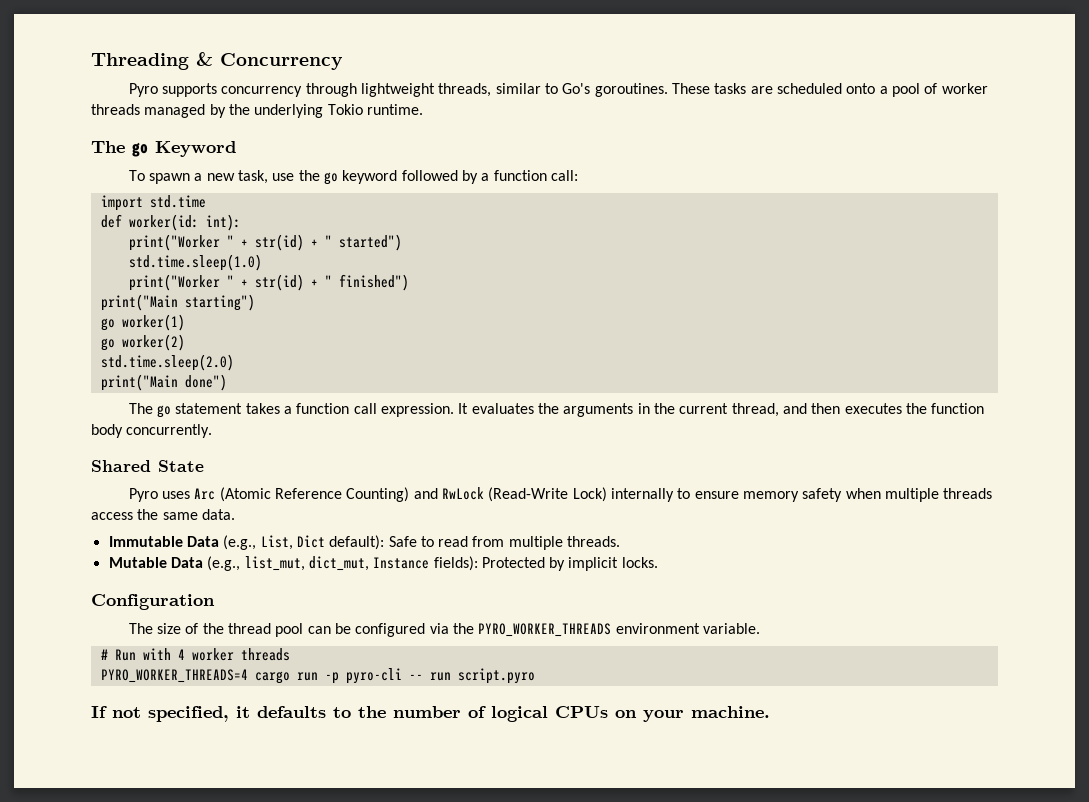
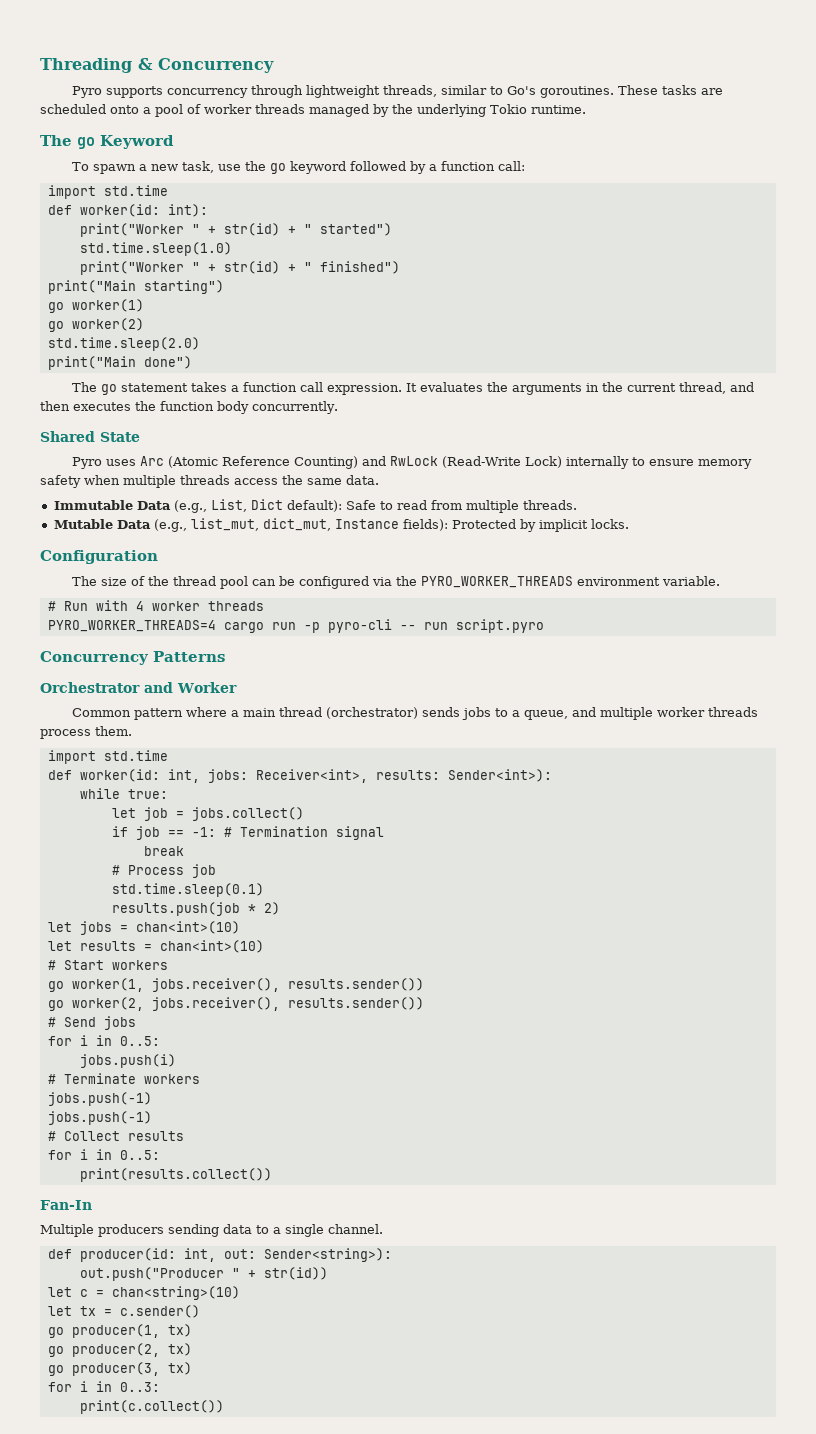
[91,706,770,722] If not specified, it defaults to the number of logical CPUs on your machine. -> [40,651,225,665] [40,682,237,693] [71,707,758,720] [40,726,132,739] [47,750,168,764] [47,769,552,783] [79,788,168,799] [111,807,304,821] [111,826,384,840] [143,846,184,856] [111,864,216,878] [111,883,264,897] [111,902,280,916] [47,921,240,935] [47,940,264,953] [47,960,168,970] [47,978,424,992] [47,997,424,1011] [47,1016,136,1030] [47,1035,160,1046] [79,1054,176,1068] [47,1073,200,1084] [47,1092,152,1106] [47,1111,152,1125] [47,1131,184,1141] [47,1149,160,1160] [79,1168,272,1182] [40,1200,92,1210] [40,1224,383,1237] [47,1248,392,1262] [79,1267,328,1281] [47,1286,240,1300] [47,1305,200,1318] [47,1324,192,1338] [47,1343,192,1357] [47,1362,192,1376] [47,1381,160,1392] [79,1400,224,1414] Concurrency Patterns // Orchestrator and Worker // Common pattern where a main thread (orchestrator) sends jobs to a queue, and multiple worker threads process them. // import std.time // def worker(id: int, jobs: Receiver<int>, results: Sender<int>): // while true: // let job = jobs.collect() // if job == -1: # Termination signal // break // # Process job // std.time.sleep(0.1) // results.push(job * 2) // let jobs = chan<int>(10) // let results = chan<int>(10) // # Start workers // go worker(1, jobs.receiver(), results.sender()) // go worker(2, jobs.receiver(), results.sender()) // # Send jobs // for i in 0..5: // jobs.push(i) // # Terminate workers // jobs.push(-1) // jobs.push(-1) // # Collect results // for i in 0..5: // print(results.collect()) // Fan-In // Multiple producers sending data to a single channel. // def producer(id: int, out: Sender<string>): // out.push("Producer " + str(id)) // let c = chan<string>(10) // let tx = c.sender() // go producer(1, tx) // go producer(2, tx) // go producer(3, tx) // for i in 0..3: // print(c.collect())

